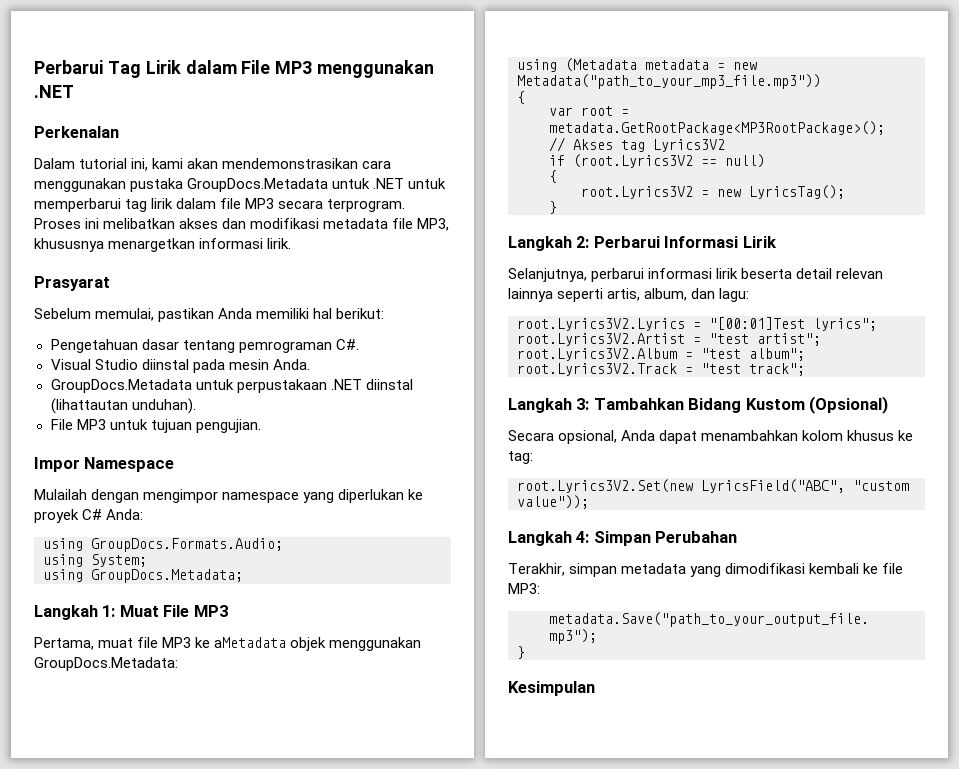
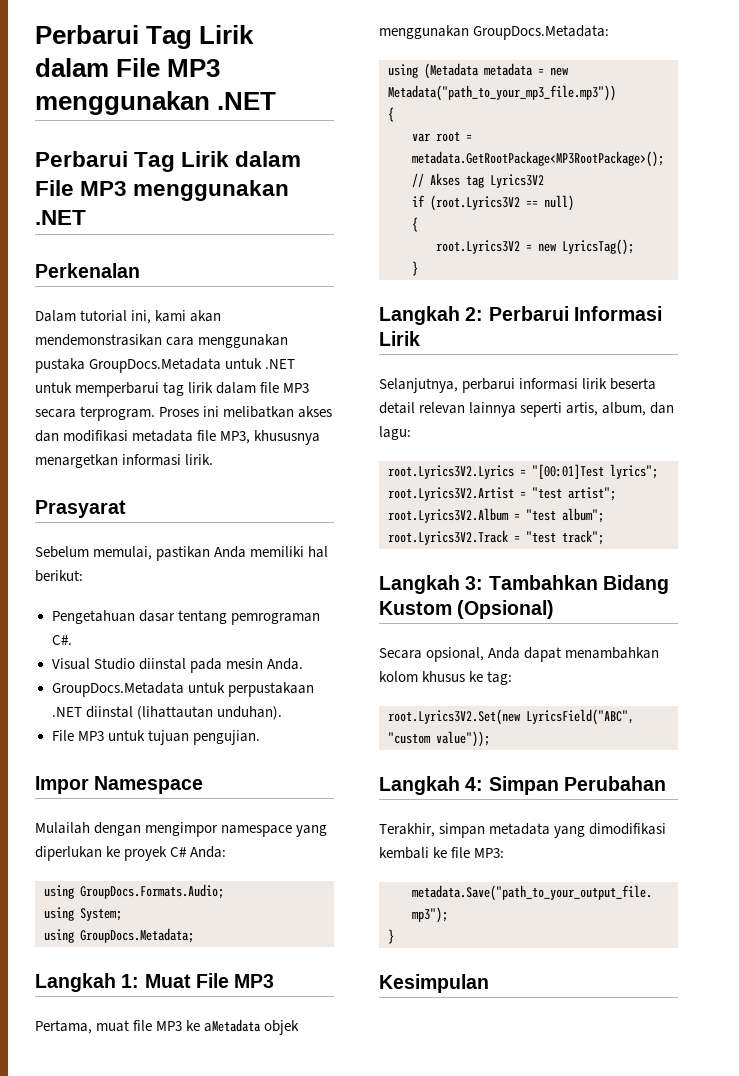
[34,60,435,78] [34,85,74,98] Perbarui Tag Lirik dalam File MP3 menggunakan .NET -> [35,25,255,49] [35,58,221,77] [35,91,277,115] [35,151,302,172] [35,180,290,201] [35,210,86,225] Perbarui Tag Lirik dalam File MP3 menggunakan .NET // Perbarui Tag Lirik dalam File MP3 menggunakan .NET

